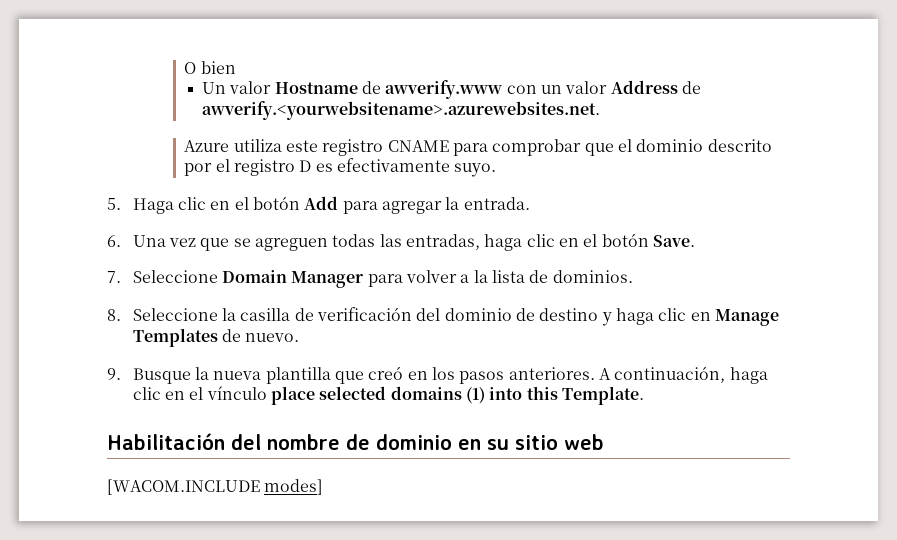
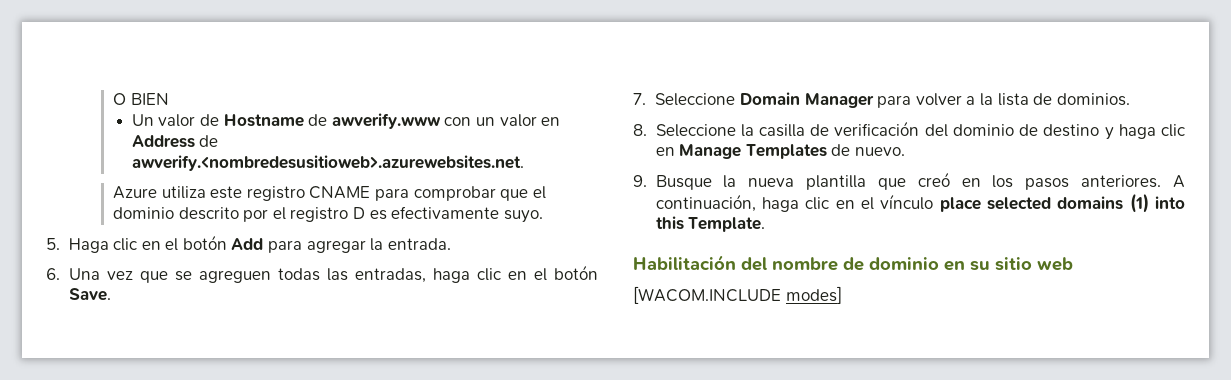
[200,61,236,74] bien -> [130,93,169,105] BIEN
(272, 87) none -> [199,114,219,126] de
(608, 87) none -> [541,117,561,126] en
[202,101,601,120] awverify.<yourwebsitename>.azurewebsites.net. -> [131,155,524,171] awverify.<nombredesusitioweb>.azurewebsites.net.

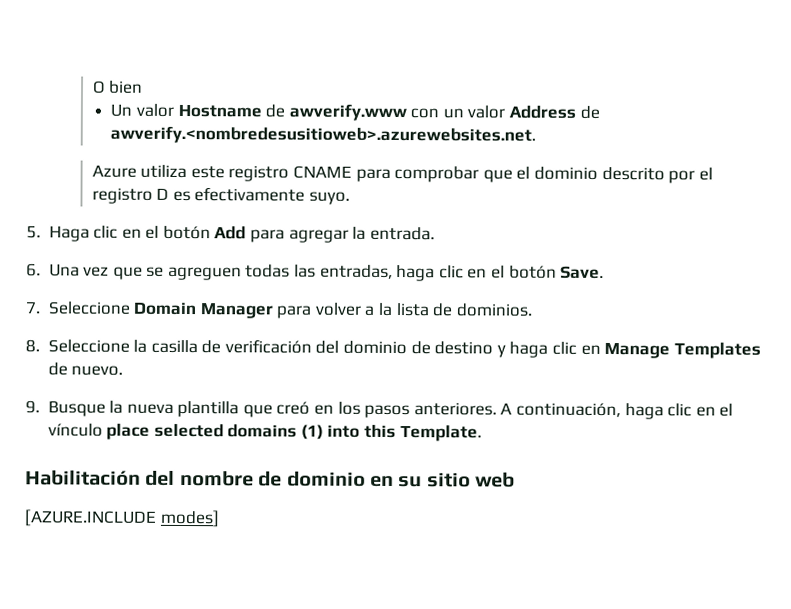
[130,93,169,105] BIEN -> [108,80,144,94] bien
[199,114,219,126] de -> (174, 110) none
[541,117,561,126] en -> (506, 112) none
[633,286,781,304] [WACOM.INCLUDE -> [24,509,157,527] [AZURE.INCLUDE

